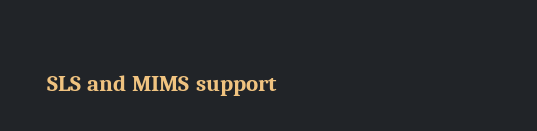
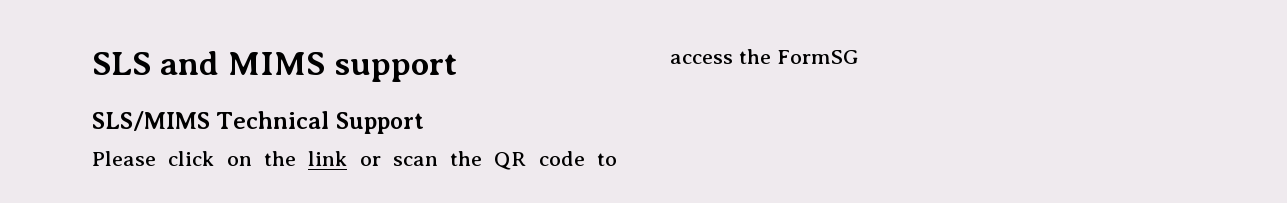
(277, 87) none -> [92,111,424,134] [92,151,617,170] [670,49,859,64] // SLS/MIMS Technical Support // Please click on the link or scan the QR code to access the FormSG

